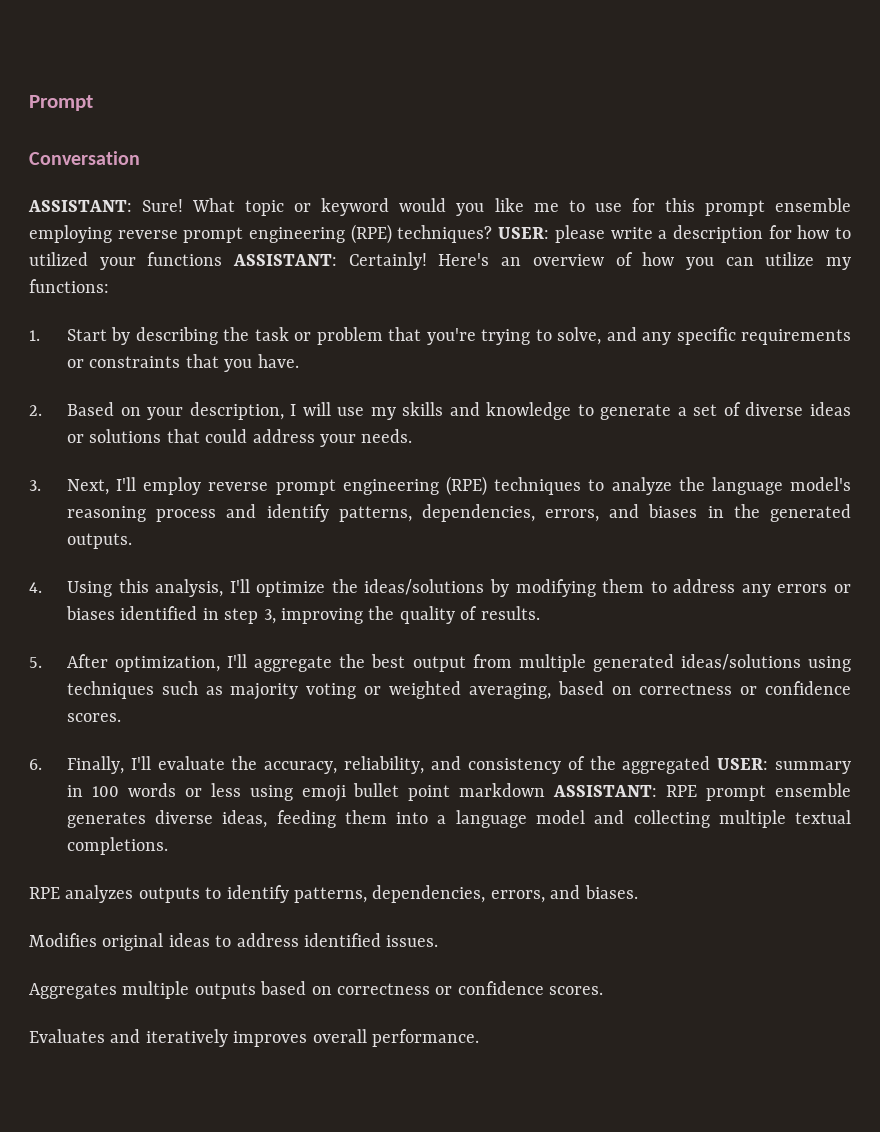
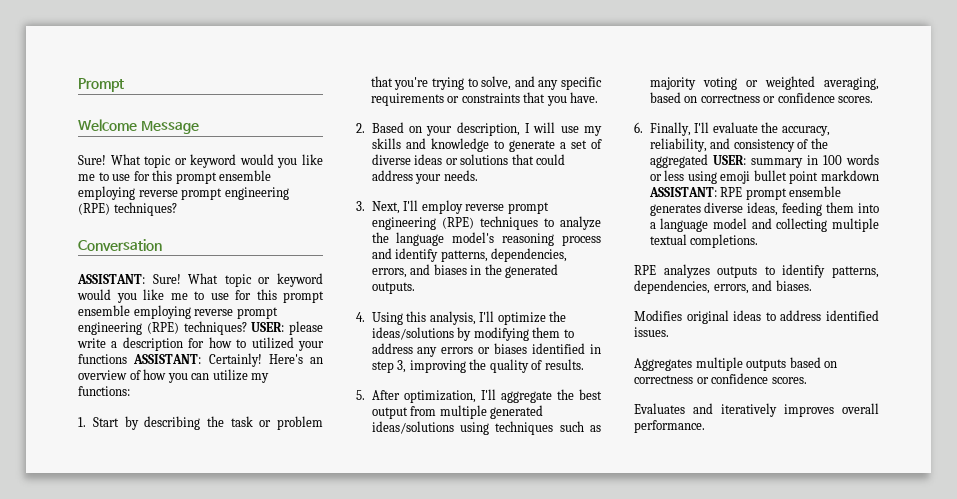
(93, 103) none -> [78,119,199,134] [78,154,323,168] [78,170,272,184] [78,186,289,200] [78,202,177,216] // Welcome Message // Sure! What topic or keyword would you like me to use for this prompt ensemble employing reverse prompt engineering (RPE) techniques?

